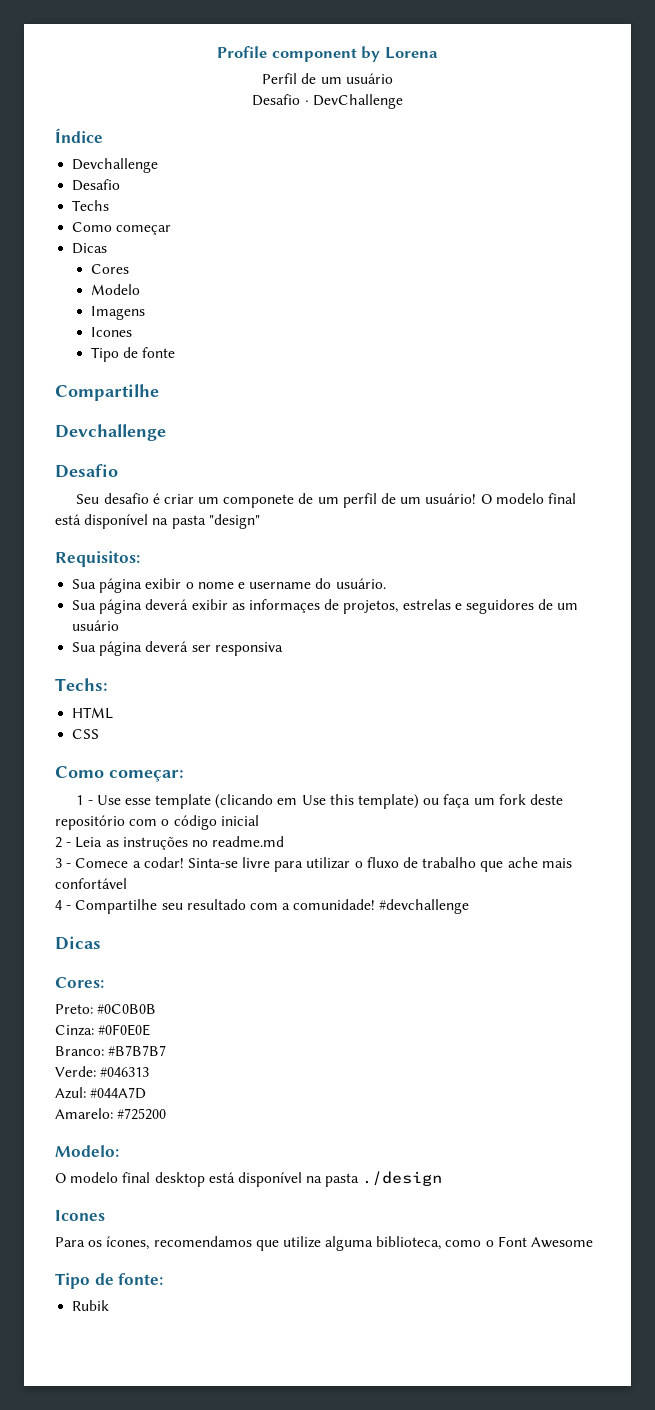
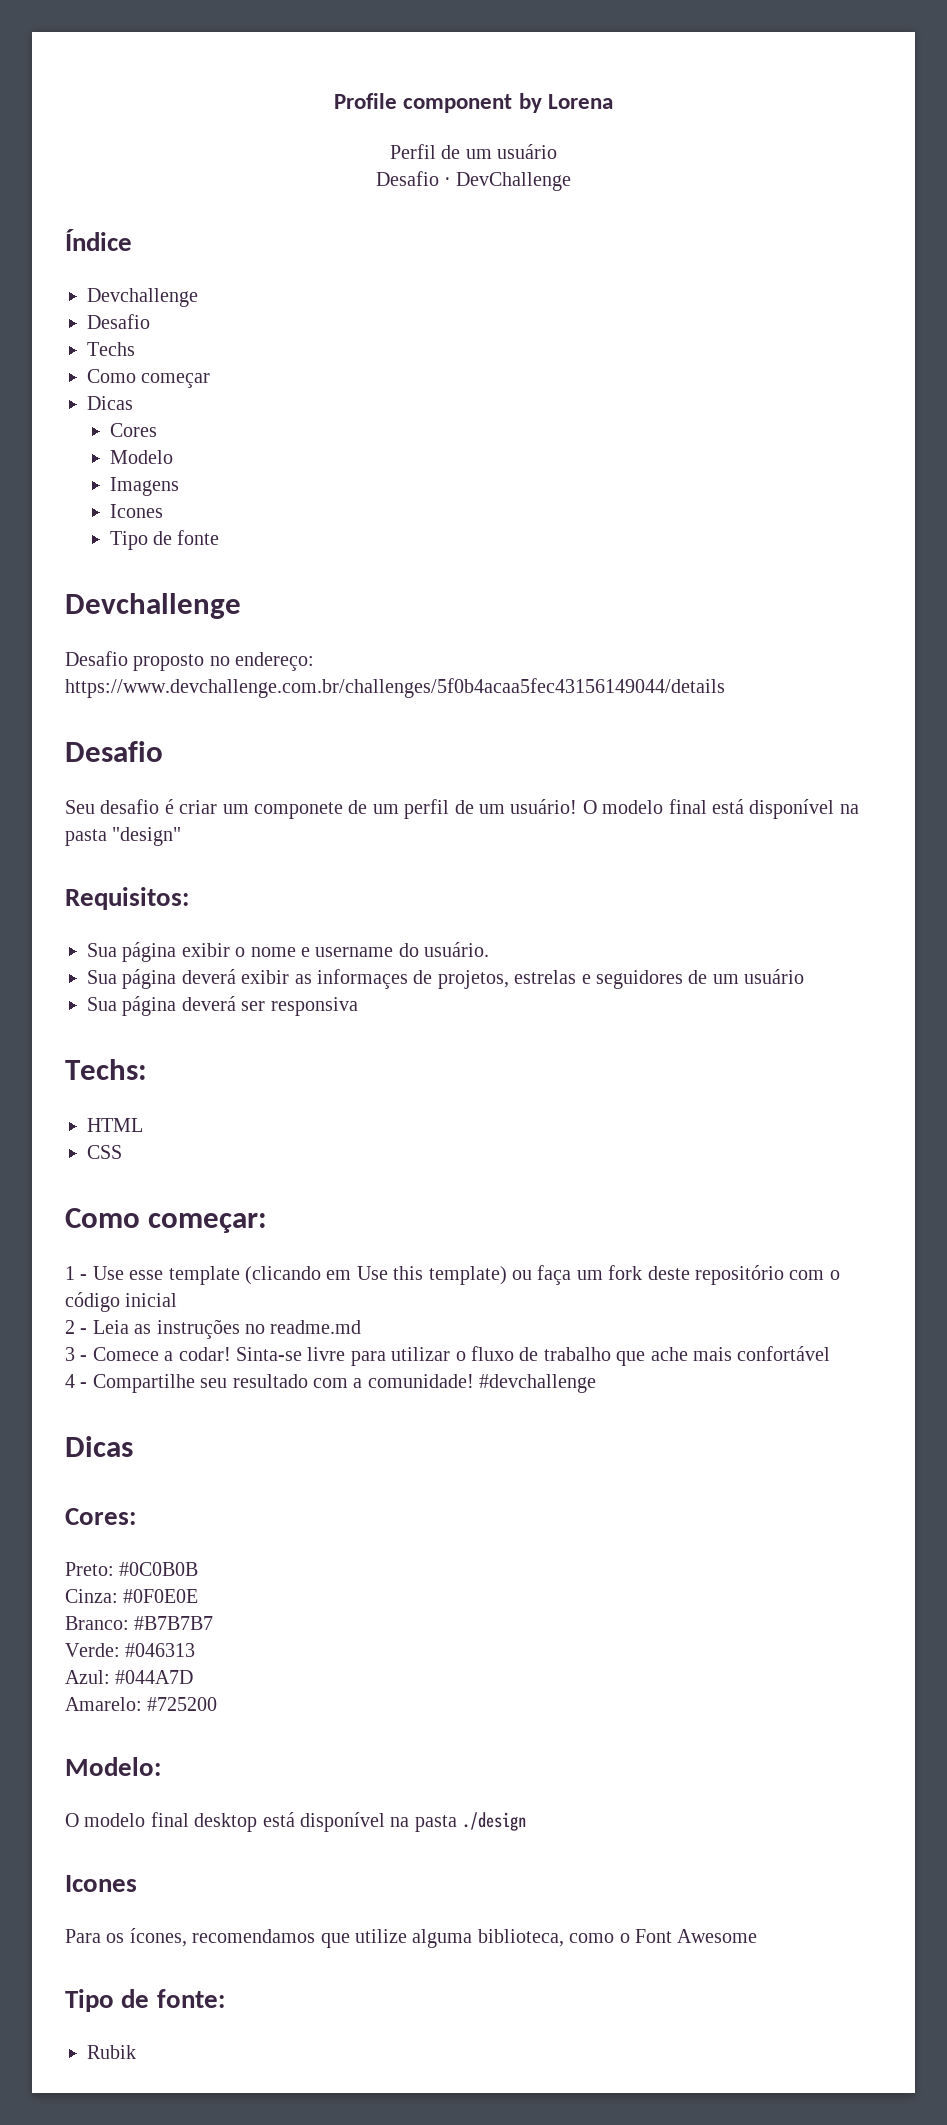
[55,384,159,401] [55,424,166,441] Compartilhe // Devchallenge -> [65,593,241,619] [65,651,315,671] [65,678,725,698] Devchallenge // Desafio proposto no endereço: https://www.devchallenge.com.br/challenges/5f0b4acaa5fec43156149044/details

